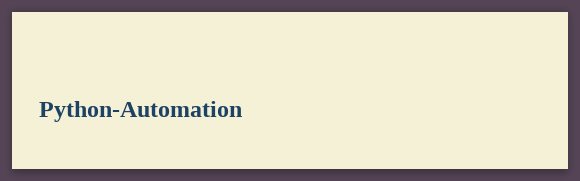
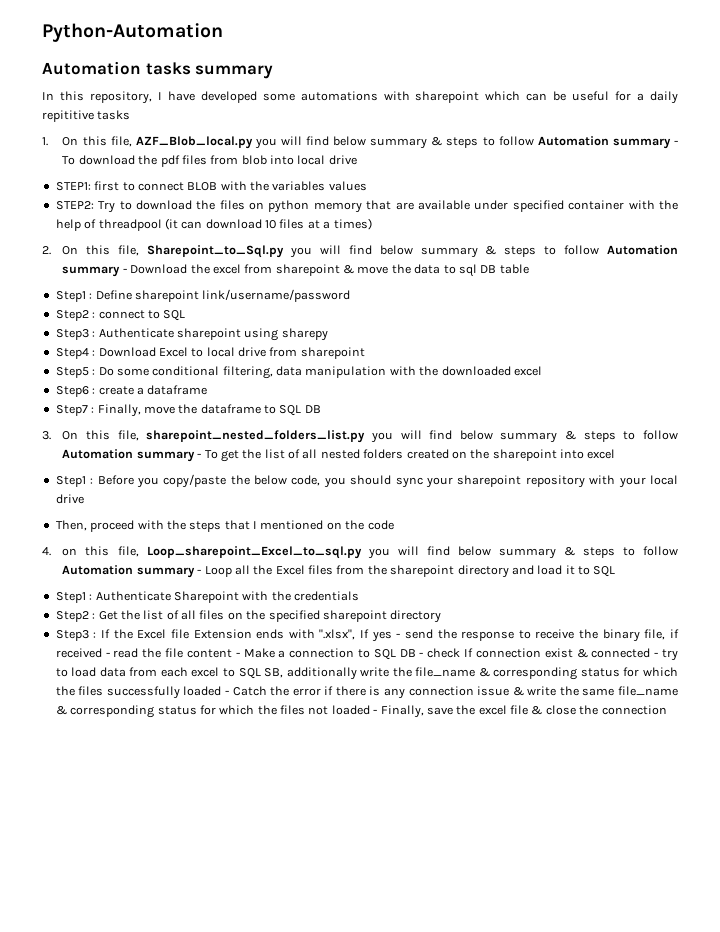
(242, 111) none -> [42,61,274,79] [42,91,678,104] [42,110,131,122] [42,136,679,149] [62,155,357,167] [55,181,367,191] [55,200,678,213] [55,218,372,231] [42,245,678,258] [62,264,529,277] [55,289,351,302] [55,310,186,321] [55,328,328,341] [55,347,365,359] [55,366,542,379] [55,385,208,397] [55,404,321,417] [42,430,679,443] [62,449,616,462] [55,474,678,488] [55,494,84,504] [55,520,394,532] [42,546,678,559] [62,565,616,578] [55,591,359,603] [55,610,442,623] [55,629,680,642] [55,648,678,661] [55,667,678,680] [55,686,679,699] [55,705,667,718] // Automation tasks summary // In this repository, I have developed some automations with sharepoint which can be useful for a daily repititive tasks // 1. On this file, AZF_Blob_local.py you will find below summary & steps to follow Automation summary - To download the pdf files from blob into local drive // STEP1: first to connect BLOB with the variables values // STEP2: Try to download the files on python memory that are available under specified container with the help of threadpool (it can download 10 files at a times) // 2. On this file, Sharepoint_to_Sql.py you will find below summary & steps to follow Automation summary - Download the excel from sharepoint & move the data to sql DB table // Step1 : Define sharepoint link/username/password // Step2 : connect to SQL // Step3 : Authenticate sharepoint using sharepy // Step4 : Download Excel to local drive from sharepoint // Step5 : Do some conditional filtering, data manipulation with the downloaded excel // Step6 : create a dataframe // Step7 : Finally, move the dataframe to SQL DB // 3. On this file, sharepoint_nested_folders_list.py you will find below summary & steps to follow Automation summary - To get the list of all nested folders created on the sharepoint into excel // Step1 : Before you copy/paste the below code, you should sync your sharepoint repository with your local drive // Then, proceed with the steps that I mentioned on the code // 4. on this file, Loop_sharepoint_Excel_to_sql.py you will find below summary & steps to follow Automation summary - Loop all the Excel files from the sharepoint directory and load it to SQL // Step1 : Authenticate Sharepoint with the credentials // Step2 : Get the list of all files on the specified sharepoint directory // Step3 : If the Excel file Extension ends with ".xlsx", If yes - send the response to receive the binary file, if received - read the file content - Make a connection to SQL DB - check If connection exist & connected - try to load data from each excel to SQL SB, additionally write the file_name & corresponding status for which the files successfully loaded - Catch the error if there is any connection issue & write the same file_name & corresponding status for which the files not loaded - Finally, save the excel file & close the connection

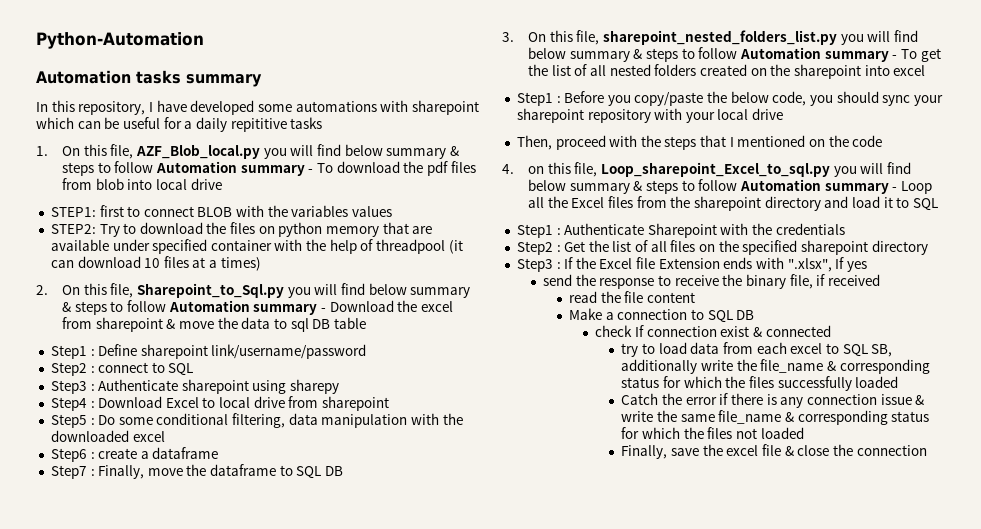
[396,633,401,638] - -> (867, 266) //
[105,652,110,657] - -> (880, 280) //
[235,652,240,657] - -> (696, 297) //
[419,652,424,657] - -> (755, 315) //
[654,652,659,657] - -> (831, 331) //
[225,690,230,695] - -> (899, 382) //
[373,709,378,714] - -> (804, 433) //

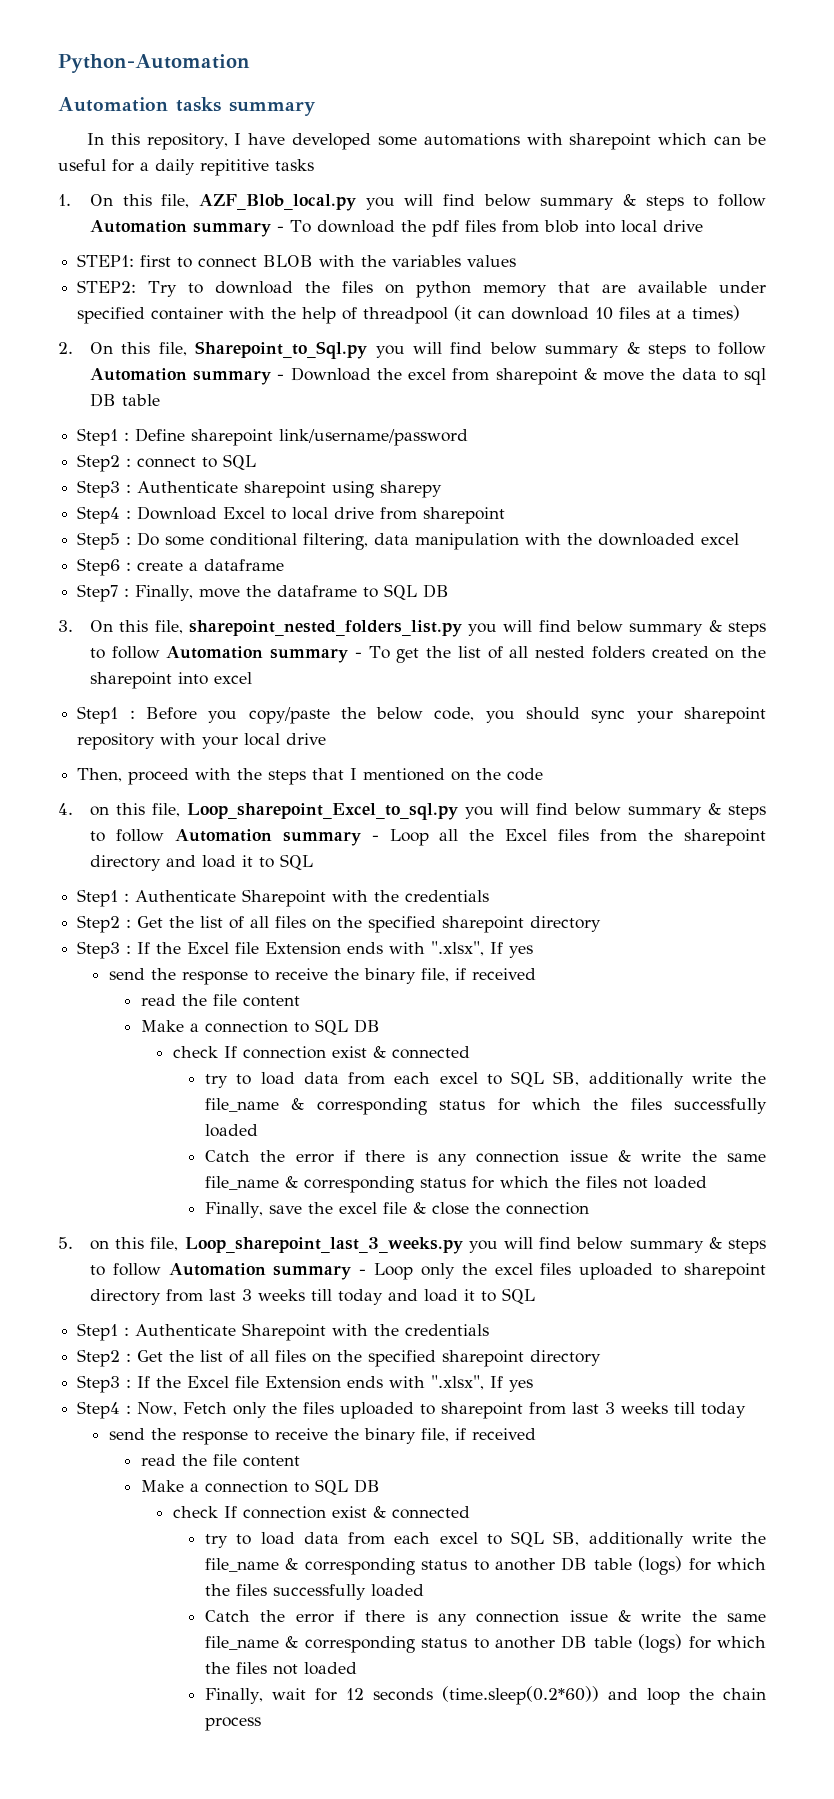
(927, 450) none -> [58,1237,766,1254] [89,1263,766,1280] [89,1288,535,1305] [77,1323,490,1341] [77,1349,602,1367] [77,1375,534,1393] [77,1401,747,1419] [109,1428,537,1445] [141,1454,301,1467] [141,1479,381,1495] [173,1506,471,1519] [205,1531,766,1548] [205,1556,767,1575] [205,1584,425,1600] [205,1610,767,1626] [205,1634,767,1653] [205,1662,358,1675] [205,1686,767,1705] [205,1717,262,1731] // 5. on this file, Loop_sharepoint_last_3_weeks.py you will find below summary & steps to follow Automation summary - Loop only the excel files uploaded to sharepoint directory from last 3 weeks till today and load it to SQL // Step1 : Authenticate Sharepoint with the credentials // Step2 : Get the list of all files on the specified sharepoint directory // Step3 : If the Excel file Extension ends with ".xlsx", If yes // Step4 : Now, Fetch only the files uploaded to sharepoint from last 3 weeks till today // send the response to receive the binary file, if received // read the file content // Make a connection to SQL DB // check If connection exist & connected // try to load data from each excel to SQL SB, additionally write the file_name & corresponding status to another DB table (logs) for which the files successfully loaded // Catch the error if there is any connection issue & write the same file_name & corresponding status to another DB table (logs) for which the files not loaded // Finally, wait for 12 seconds (time.sleep(0.2*60)) and loop the chain process

